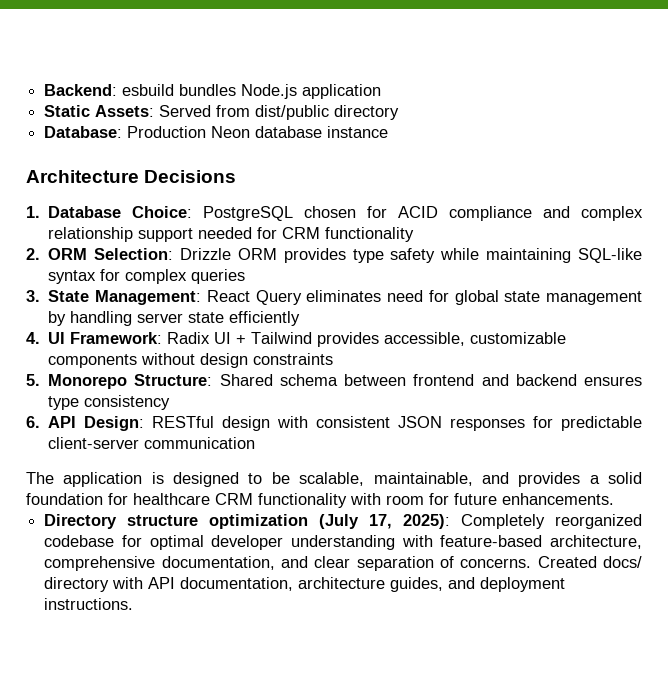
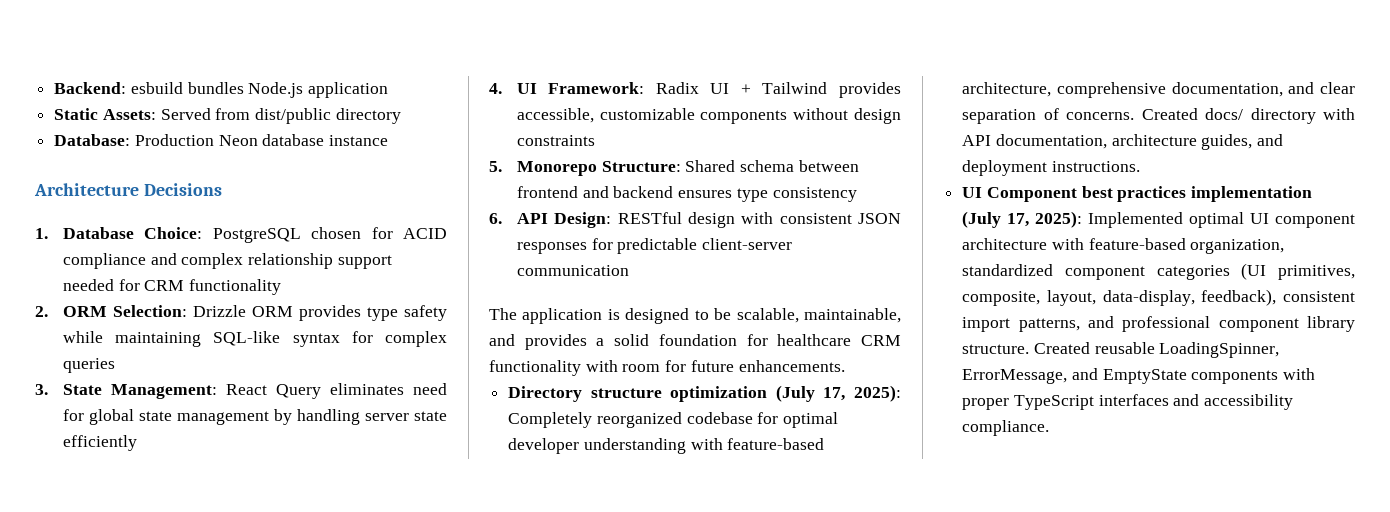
(134, 604) none -> [962,186,1313,202] [962,211,1355,228] [962,238,1285,254] [962,263,1355,280] [962,289,1355,306] [962,316,1355,332] [962,342,1280,358] [962,368,1316,384] [962,394,1294,410] [962,420,1050,436] // UI Component best practices implementation (July 17, 2025): Implemented optimal UI component architecture with feature-based organization, standardized component categories (UI primitives, composite, layout, data-display, feedback), consistent import patterns, and professional component library structure. Created reusable LoadingSpinner, ErrorMessage, and EmptyState components with proper TypeScript interfaces and accessibility compliance.

